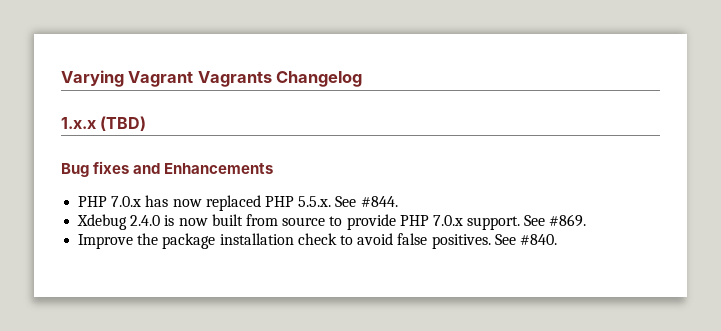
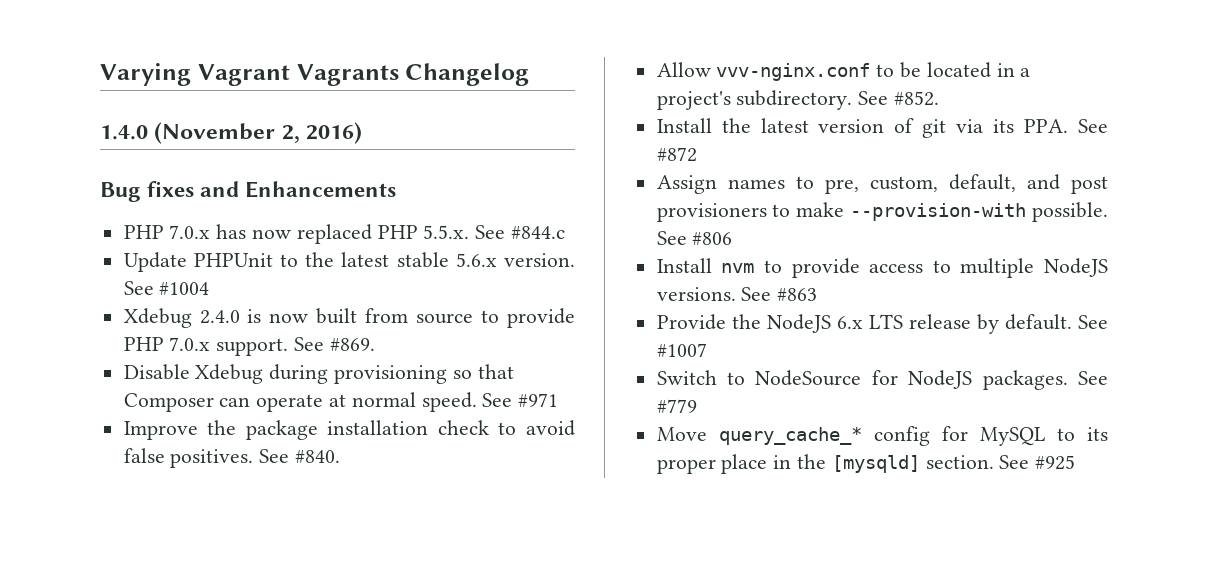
[61,116,147,131] 1.x.x (TBD) -> [100,122,363,144] 1.4.0 (November 2, 2016)
[360,196,398,207] #844. -> [511,226,566,239] [123,252,575,272] [123,281,210,295] #844.c // Update PHPUnit to the latest stable 5.6.x version. See #1004
(587, 220) none -> [123,364,514,384] [123,392,559,412] // Disable Xdebug during provisioning so that Composer can operate at normal speed. See #971
(557, 239) none -> [656,62,1031,81] [656,90,940,110] [656,118,1109,138] [656,147,697,162] [656,174,1108,194] [656,202,1108,222] [656,231,733,245] [656,258,1108,278] [656,287,818,301] [656,314,1108,334] [656,343,707,357] [656,370,1108,390] [656,399,697,413] [656,426,1108,446] [656,454,1076,474] // Allow vvv-nginx.conf to be located in a project's subdirectory. See #852. // Install the latest version of git via its PPA. See #872 // Assign names to pre, custom, default, and post provisioners to make --provision-with possible. See #806 // Install nvm to provide access to multiple NodeJS versions. See #863 // Provide the NodeJS 6.x LTS release by default. See #1007 // Switch to NodeSource for NodeJS packages. See #779 // Move query_cache_* config for MySQL to its proper place in the [mysqld] section. See #925

